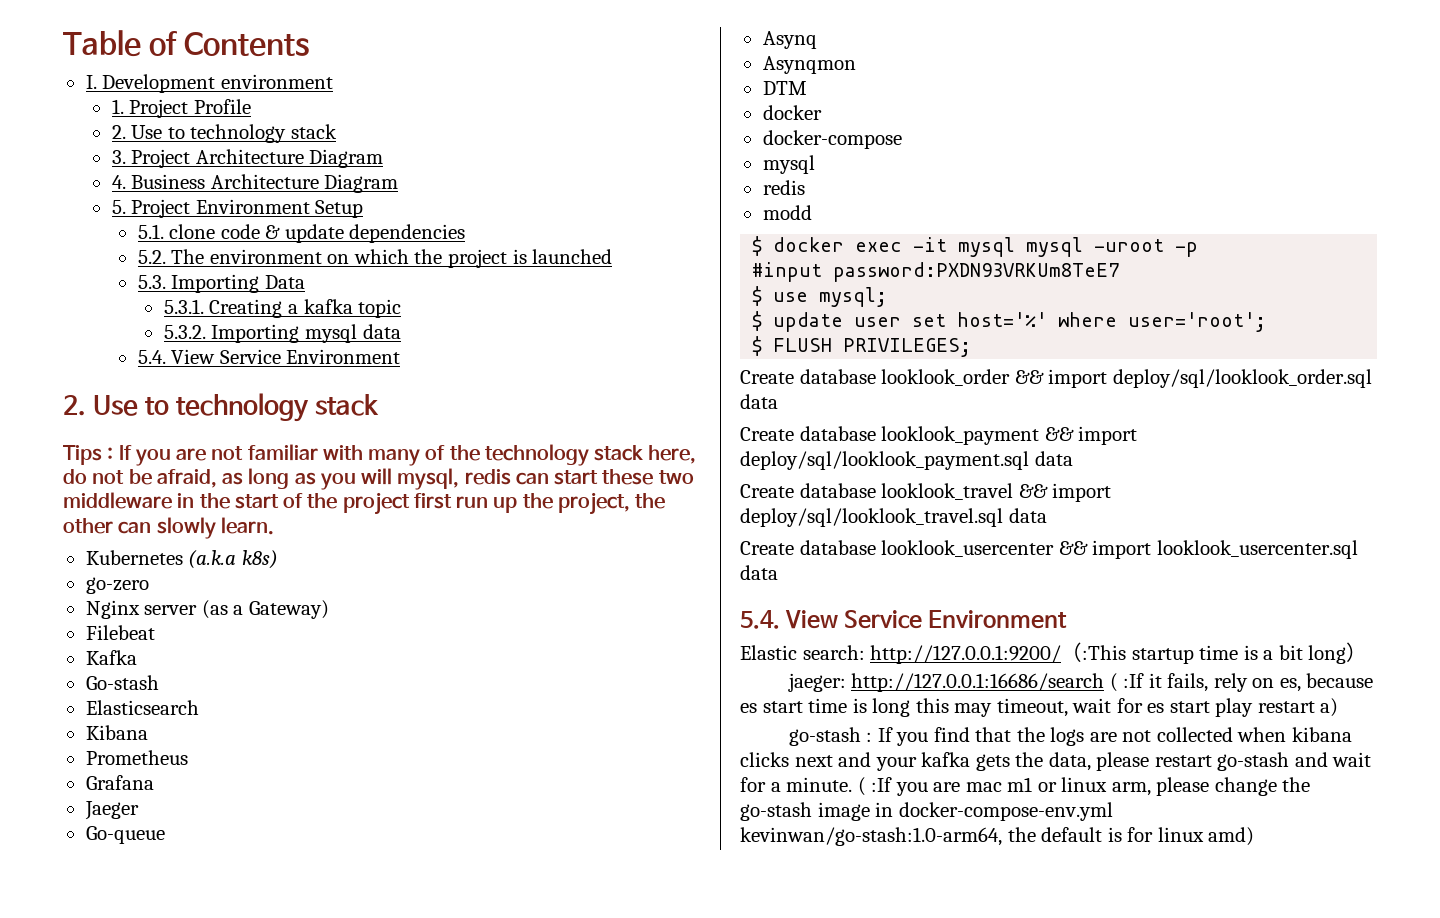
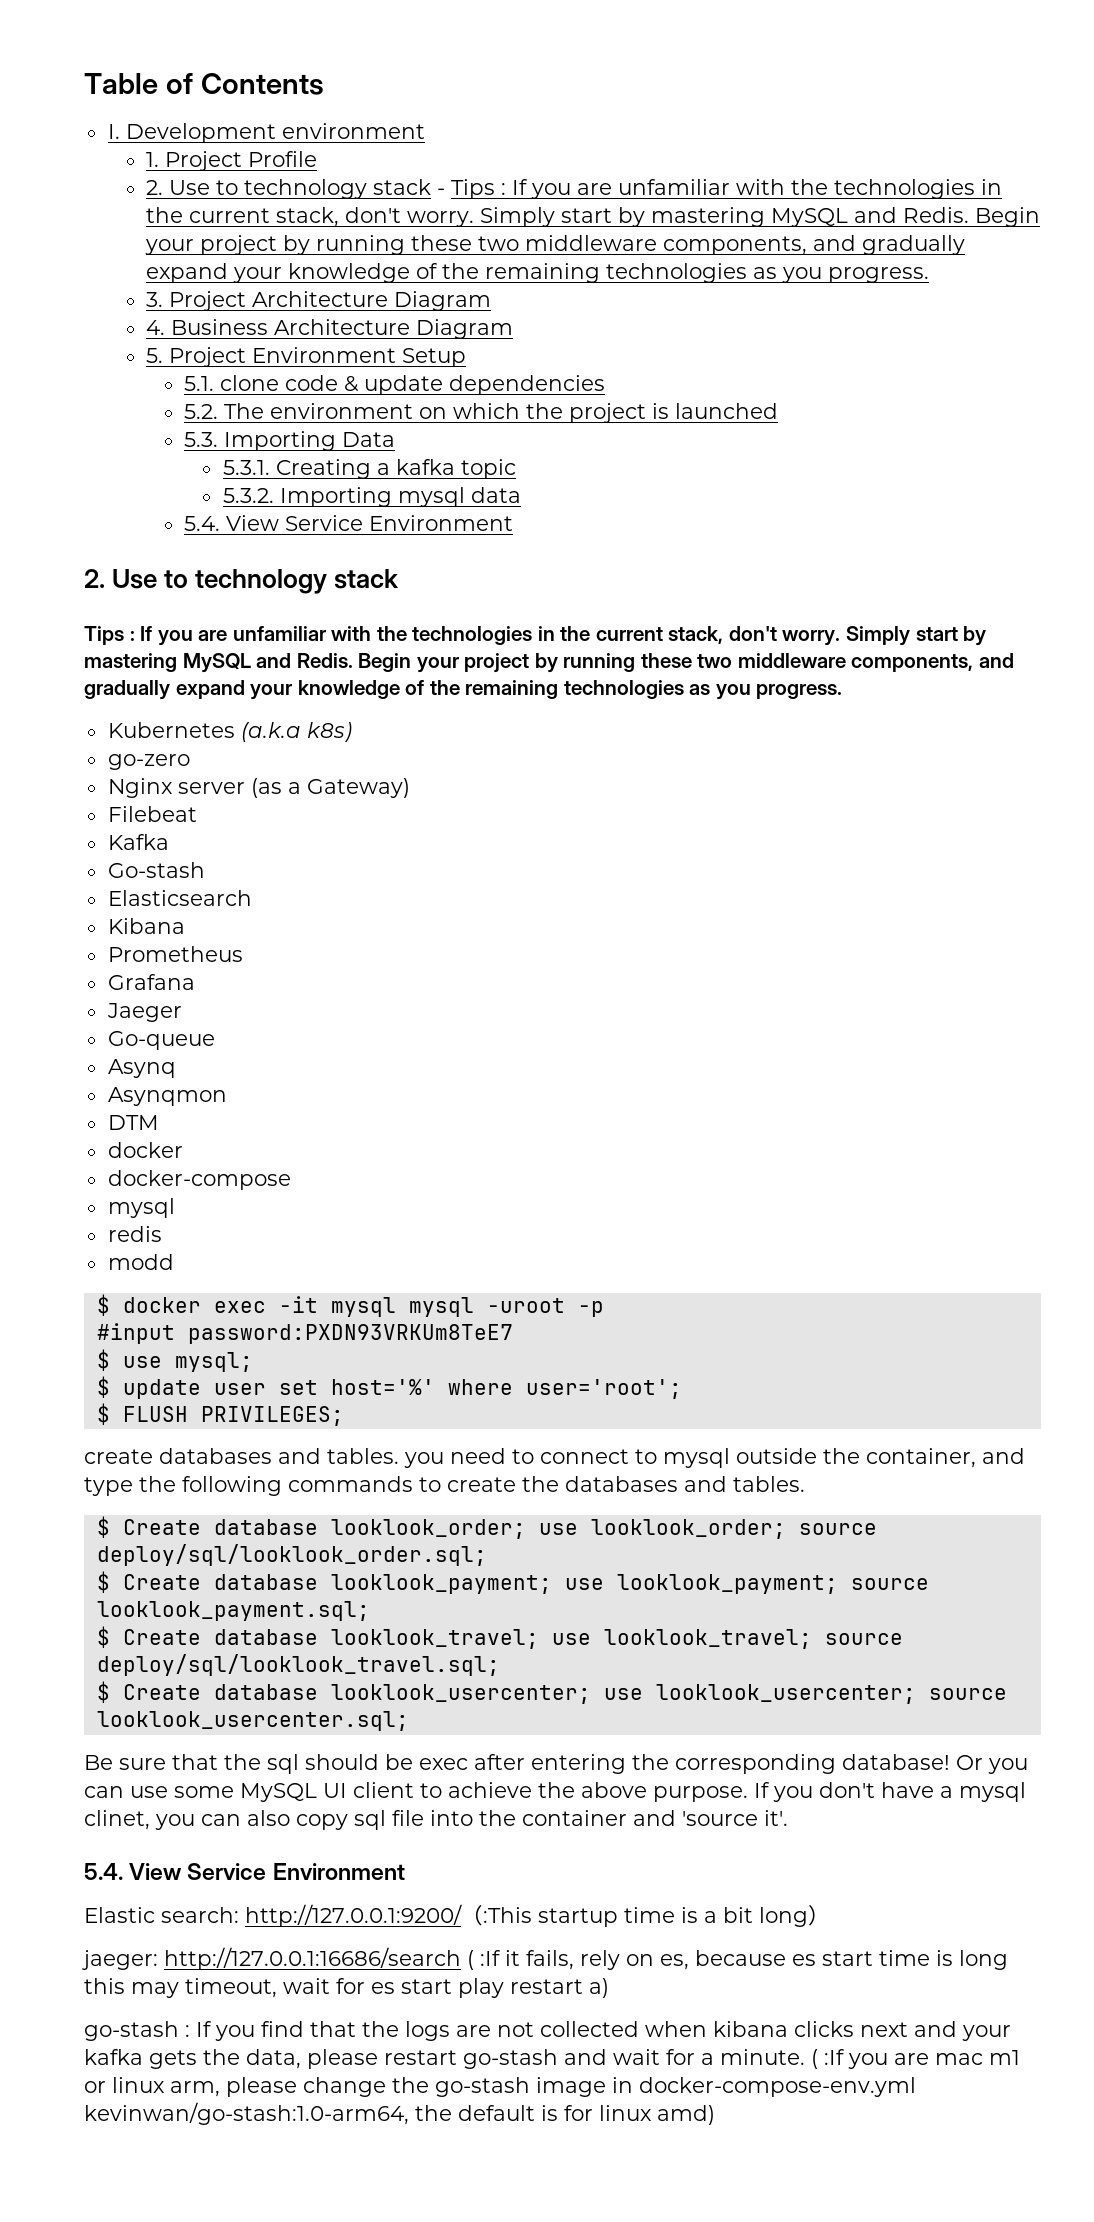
(337, 131) none -> [437,179,1003,199] [146,207,1041,227] [145,235,966,255] [146,263,930,283] - Tips : If you are unfamiliar with the technologies in the current stack, don't worry. Simply start by mastering MySQL and Redis. Begin your project by running these two middleware components, and gradually expand your knowledge of the remaining technologies as you progress.
[211,444,697,466] [63,468,694,490] [63,492,666,515] [63,517,274,539] not familiar with many of the technology stack here, do not be afraid, as long as you will mysql, redis can start these two middleware in the start of the project first run up the project, the other can slowly learn. -> [232,626,987,646] [84,653,1014,673] [84,680,843,700] unfamiliar with the technologies in the current stack, don't worry. Simply start by mastering MySQL and Redis. Begin your project by running these two middleware components, and gradually expand your knowledge of the remaining technologies as you progress.
[740,369,1372,388] [740,394,778,409] [740,426,1138,445] [740,451,1073,470] [740,483,1112,502] [740,508,1047,527] [740,540,1358,559] [740,565,778,580] Create database looklook_order && import deploy/sql/looklook_order.sql data // Create database looklook_payment && import deploy/sql/looklook_payment.sql data // Create database looklook_travel && import deploy/sql/looklook_travel.sql data // Create database looklook_usercenter && import looklook_usercenter.sql data -> [84,1448,1025,1468] [84,1476,805,1496] [96,1516,877,1539] [96,1544,487,1566] [96,1571,929,1594] [96,1601,370,1621] [96,1626,903,1649] [96,1654,500,1676] [96,1681,1007,1704] [96,1711,409,1731] [84,1754,1028,1774] [84,1782,1026,1802] [84,1810,788,1830] create databases and tables. you need to connect to mysql outside the container, and type the following commands to create the databases and tables. // $ Create database looklook_order; use looklook_order; source deploy/sql/looklook_order.sql; // $ Create database looklook_payment; use looklook_payment; source looklook_payment.sql; // $ Create database looklook_travel; use looklook_travel; source deploy/sql/looklook_travel.sql; // $ Create database looklook_usercenter; use looklook_usercenter; source looklook_usercenter.sql; // Be sure that the sql should be exec after entering the corresponding database! Or you can use some MySQL UI client to achieve the above purpose. If you don't have a mysql clinet, you can also copy sql file into the container and 'source it'.

